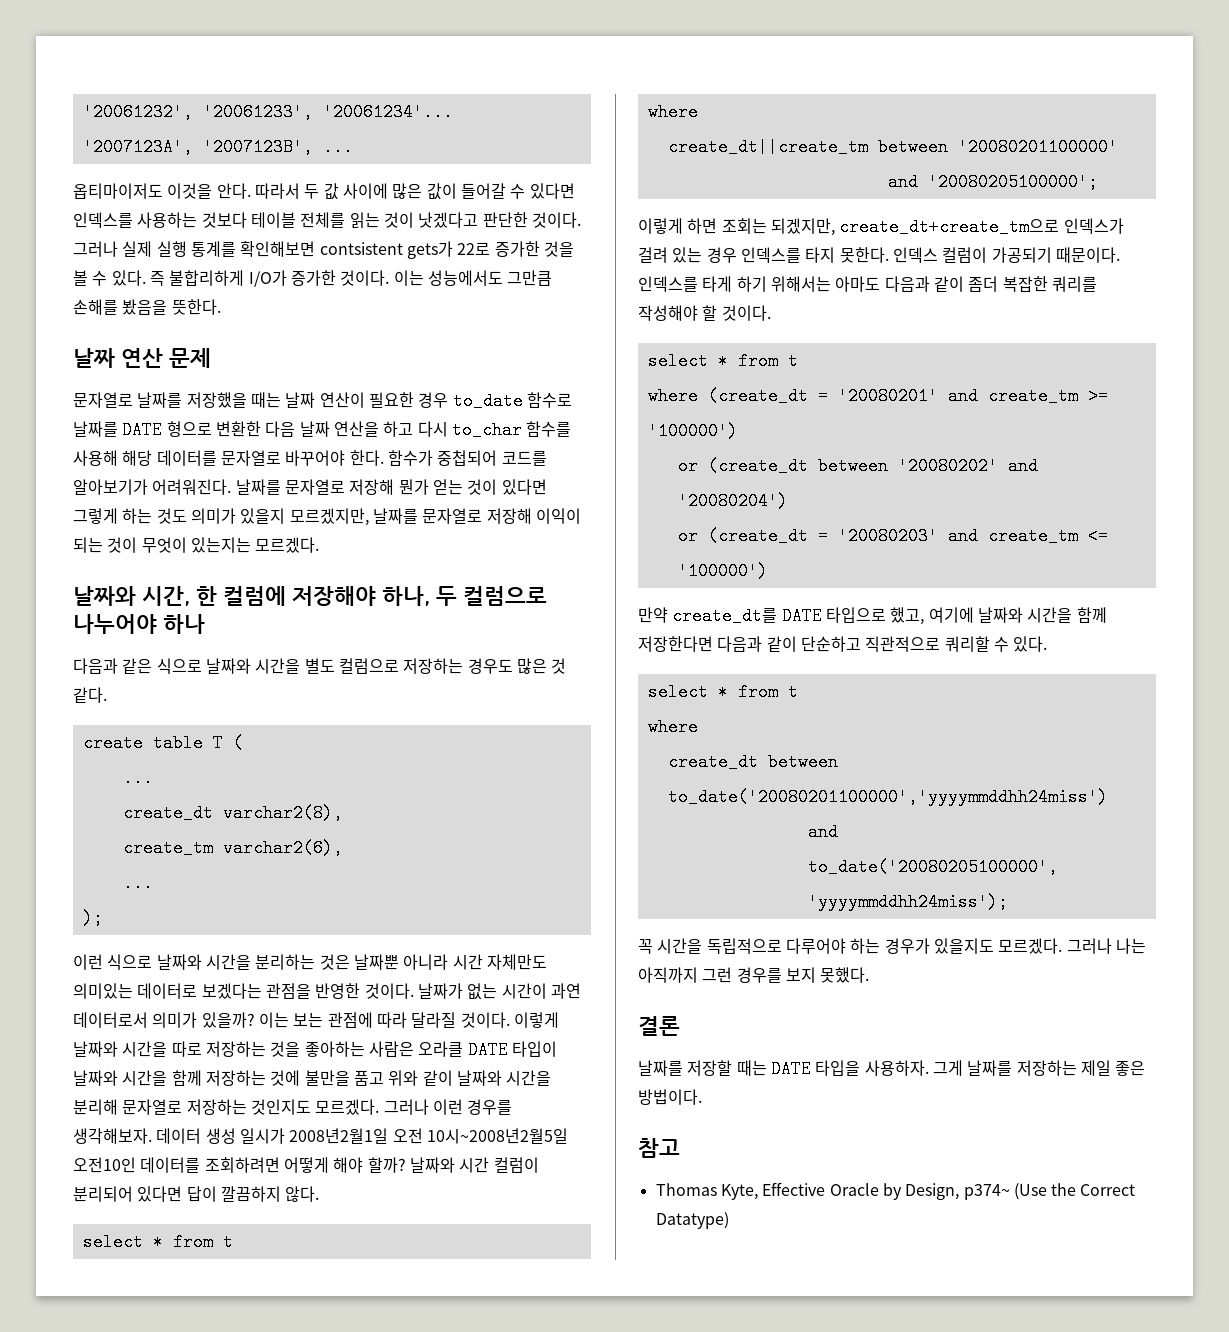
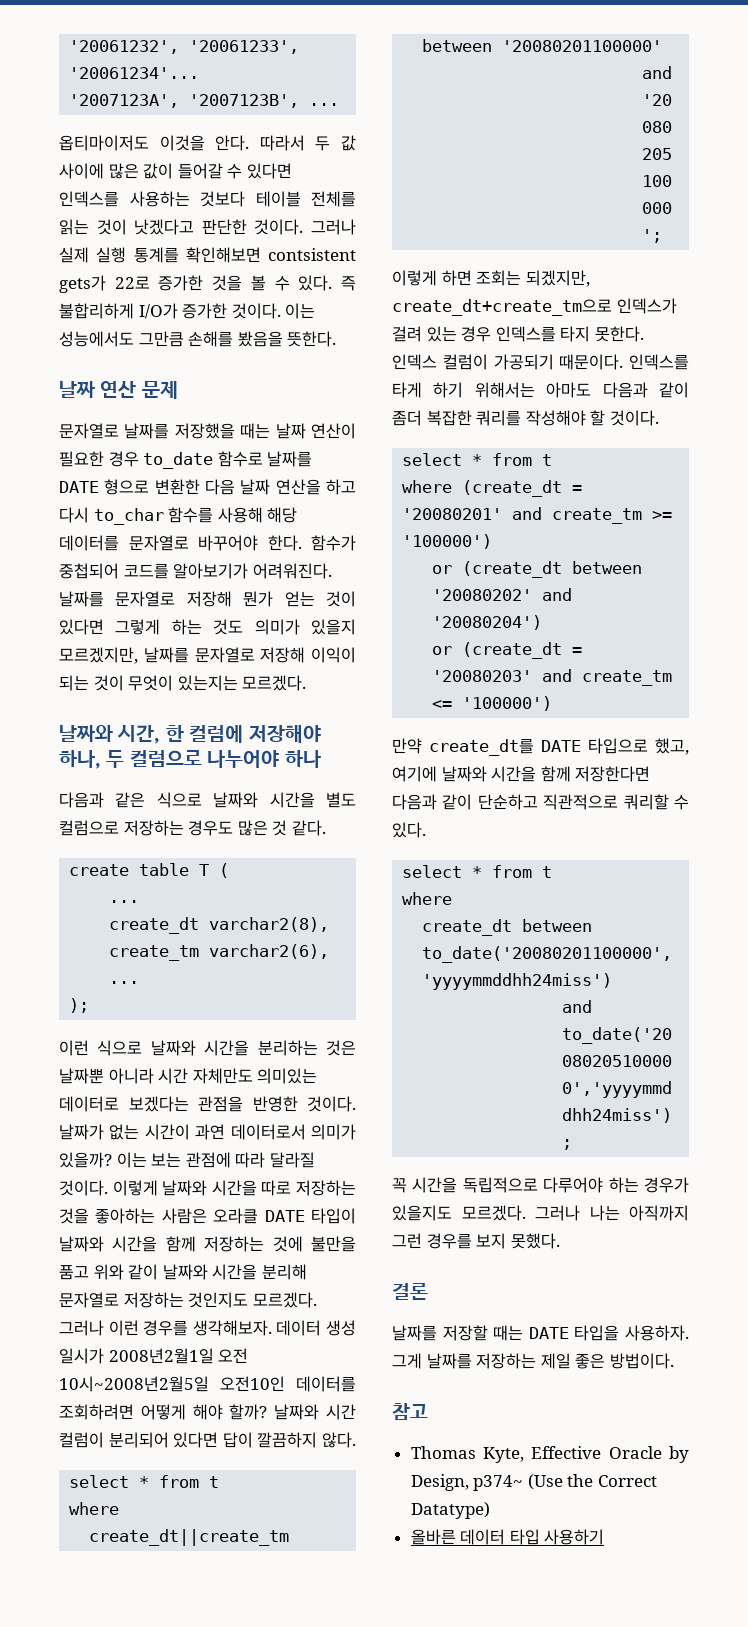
(729, 1220) none -> [410,1529,605,1545] // 올바른 데이터 타입 사용하기

